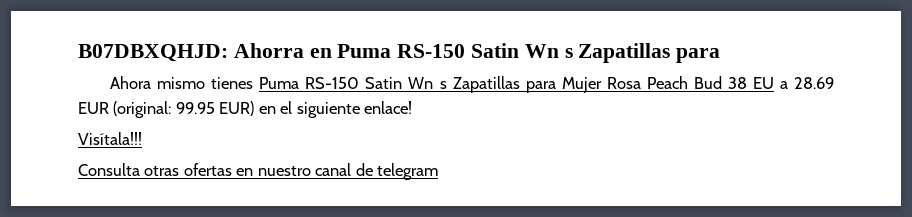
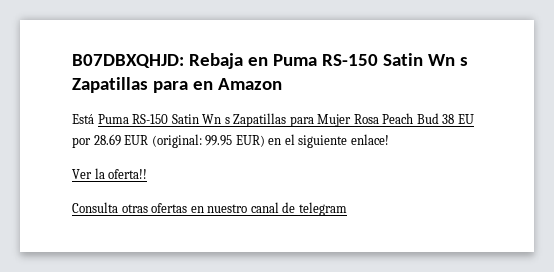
[233,43,304,58] Ahorra -> [188,53,243,69] Rebaja
[110,76,254,89] // Ahora mismo tienes -> [192,78,282,90] [72,114,94,124] en Amazon // Está
[779,81,788,89] a -> [72,137,91,148] por
[78,132,142,145] Visítala!!! -> [72,168,148,179] Ver la oferta!!

